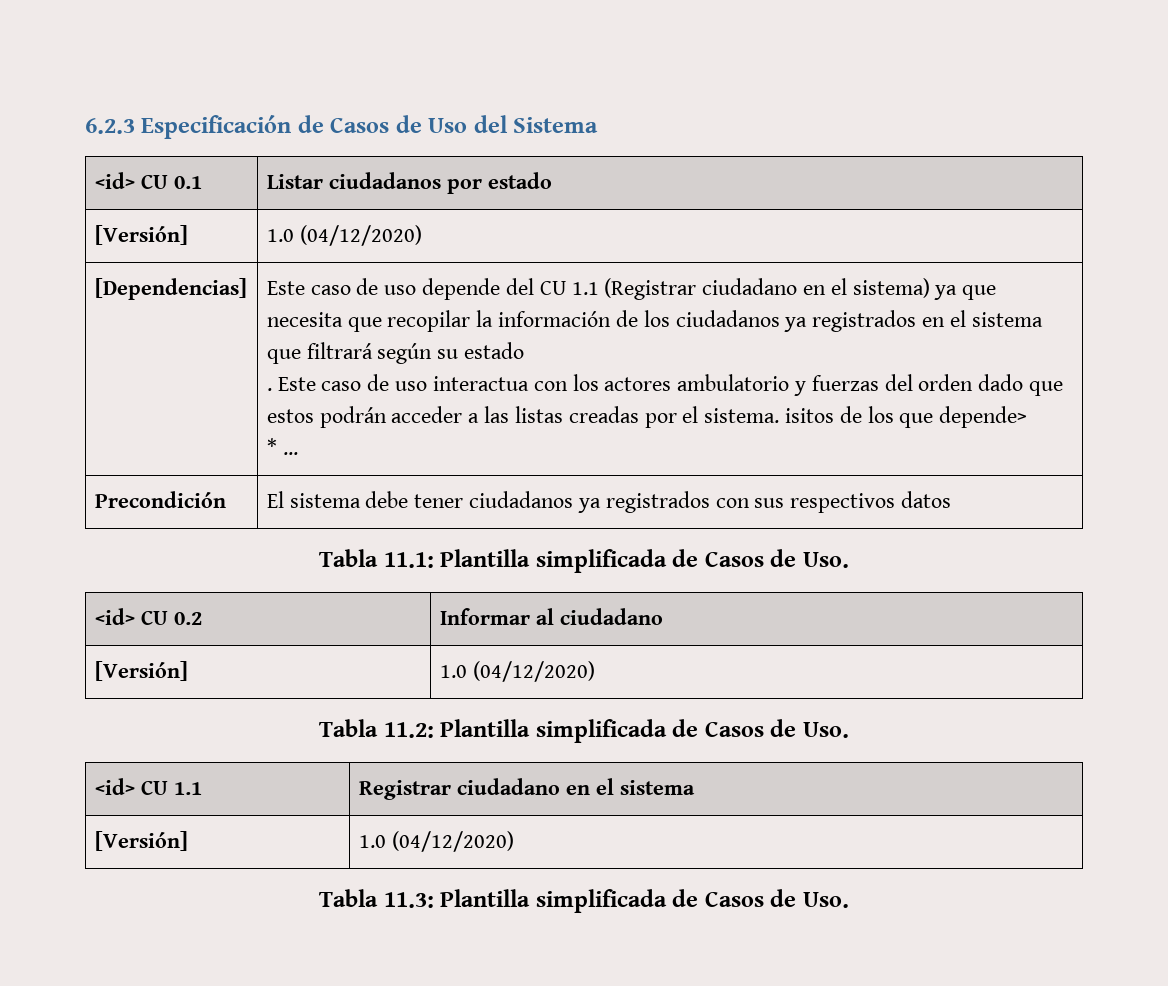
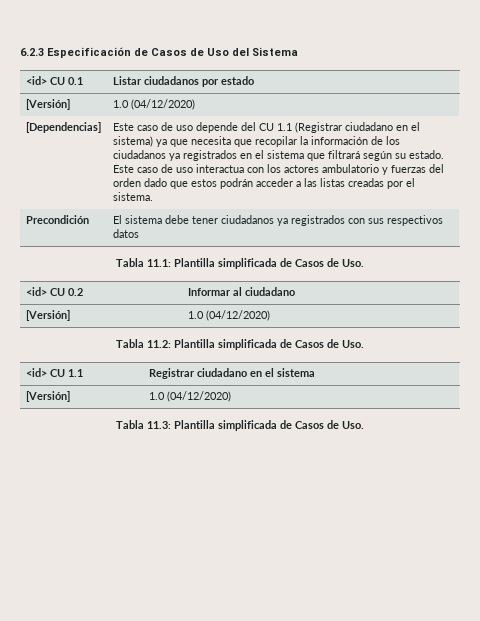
[464,342,525,359] [266,388,272,391] estado // . -> [408,150,444,159] estado.
[784,406,1028,428] [266,438,298,455] isitos de los que depende> // * ... -> (153, 196) none

